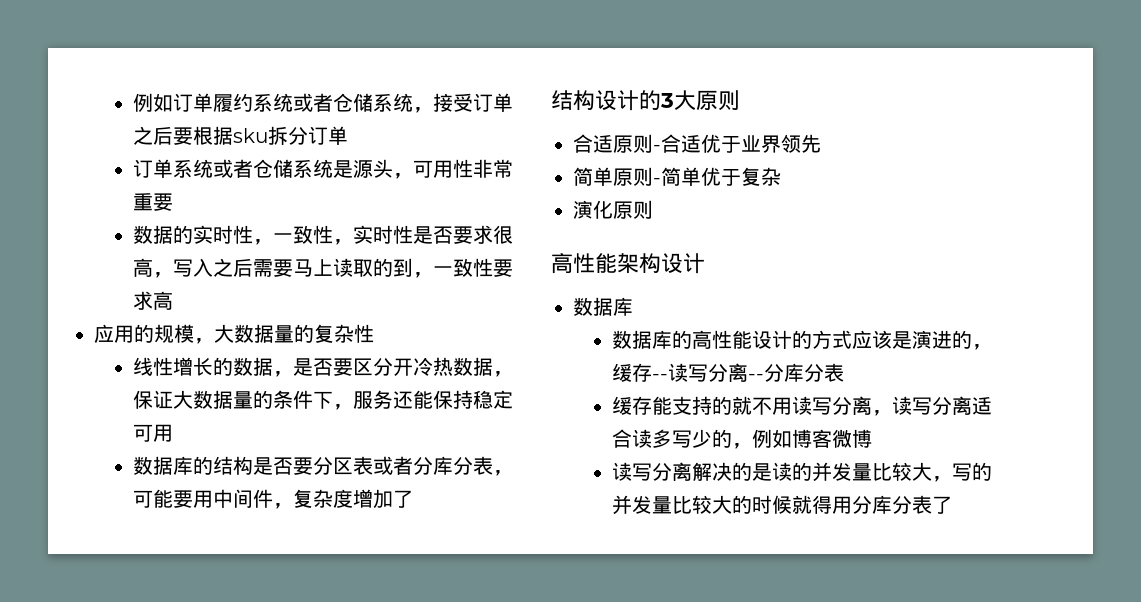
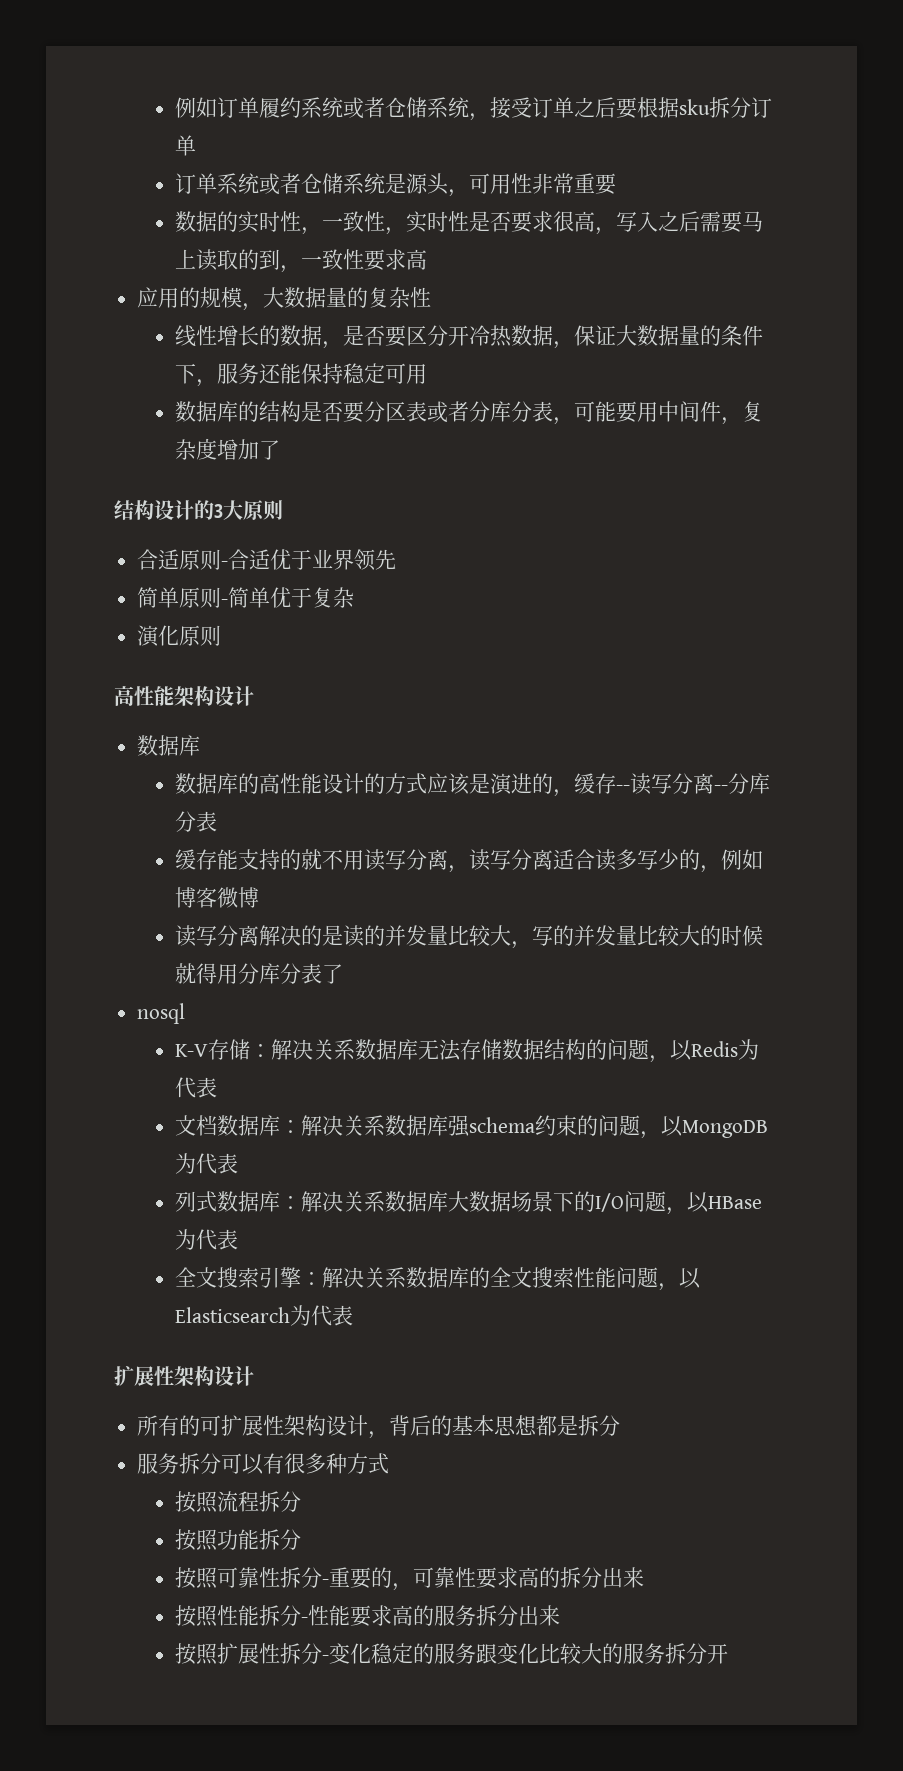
(953, 505) none -> [137,1003,186,1024] [174,1039,759,1063] [174,1077,217,1098] [174,1115,768,1139] [174,1153,238,1174] [174,1191,762,1215] [174,1229,238,1250] [174,1267,701,1291] [174,1305,353,1326] [114,1366,254,1386] [137,1415,621,1439] [137,1453,390,1475] [174,1491,301,1513] [174,1529,301,1551] [174,1567,644,1591] [174,1605,560,1627] [174,1643,728,1665] // nosql // K-V存储：解决关系数据库无法存储数据结构的问题，以Redis为代表 // 文档数据库：解决关系数据库强schema约束的问题，以MongoDB为代表 // 列式数据库：解决关系数据库大数据场景下的I/O问题，以HBase为代表 // 全文搜索引擎：解决关系数据库的全文搜索性能问题，以Elasticsearch为代表 // 扩展性架构设计 // 所有的可扩展性架构设计，背后的基本思想都是拆分 // 服务拆分可以有很多种方式 // 按照流程拆分 // 按照功能拆分 // 按照可靠性拆分-重要的，可靠性要求高的拆分出来 // 按照性能拆分-性能要求高的服务拆分出来 // 按照扩展性拆分-变化稳定的服务跟变化比较大的服务拆分开

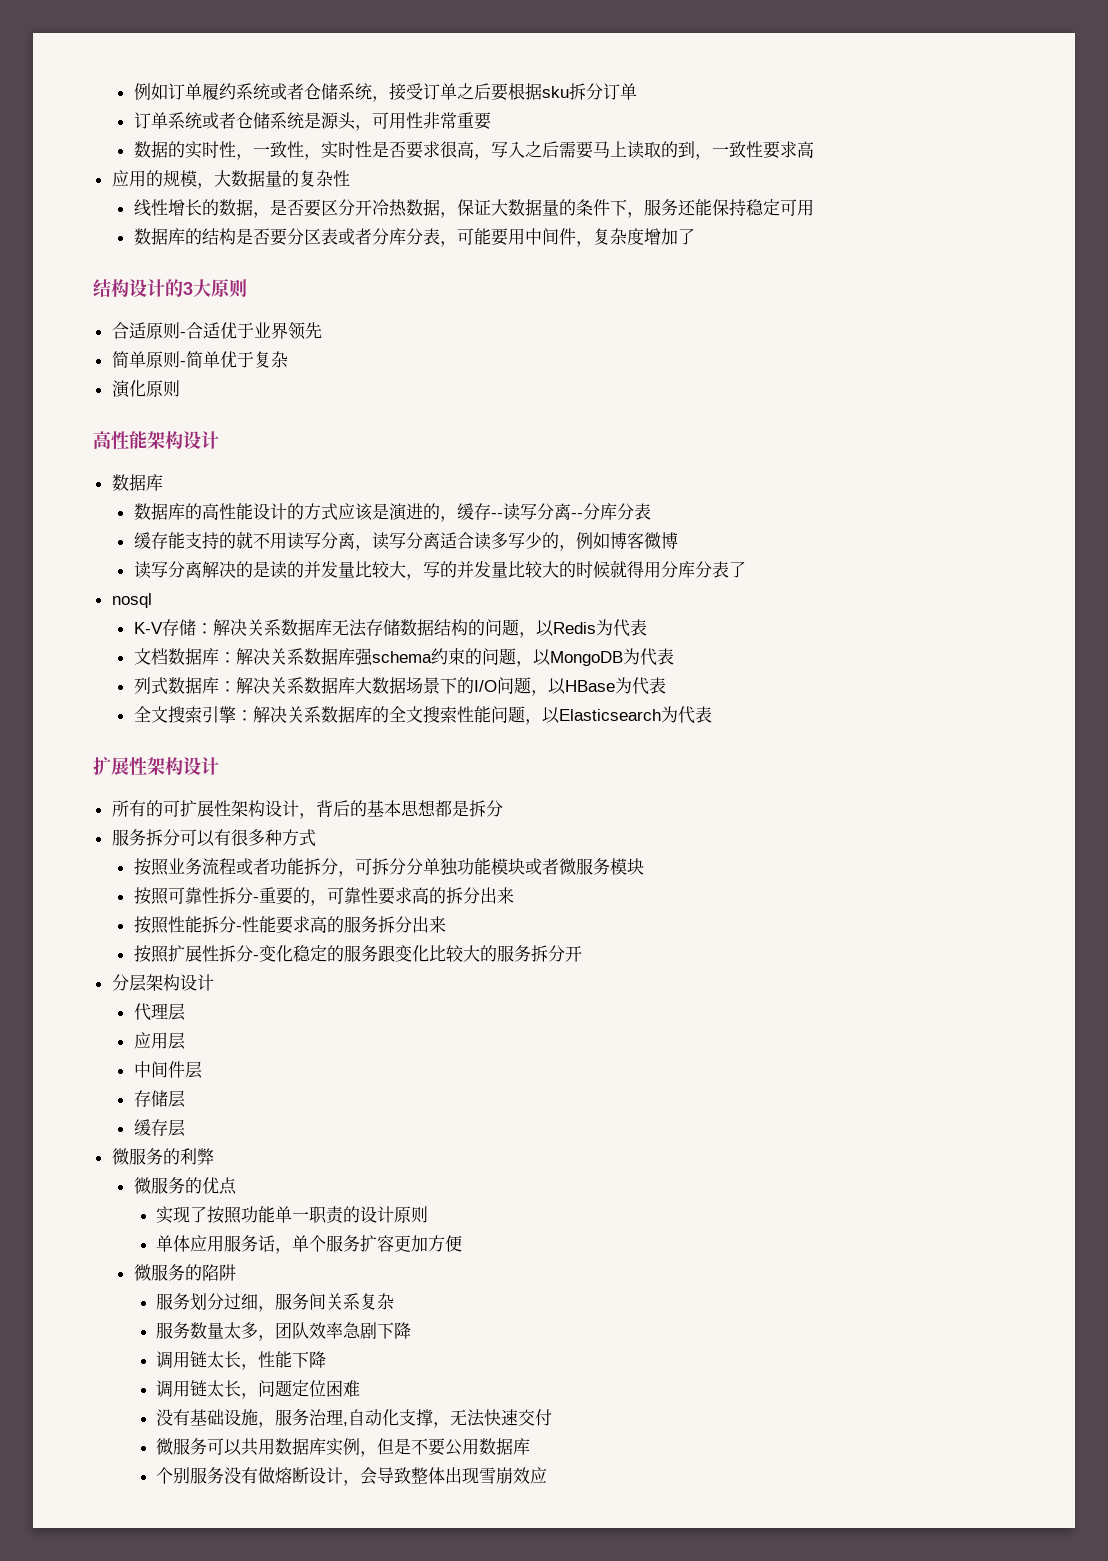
[216,1491,301,1512] [174,1529,218,1551] 流程拆分 // 按照 -> [167,858,270,875] 业务流程或者
(301, 1539) none -> [337,858,644,877] ，可拆分分单独功能模块或者微服务模块
(728, 1654) none -> [111,974,214,992] [133,1003,185,1021] [133,1032,185,1050] [133,1061,202,1079] [133,1090,185,1108] [133,1119,185,1137] [111,1148,214,1165] [133,1177,237,1195] [155,1206,428,1224] [155,1235,462,1254] [133,1264,236,1281] [155,1293,394,1312] [155,1322,411,1341] [155,1351,326,1370] [155,1380,360,1399] [155,1409,552,1428] [155,1438,530,1457] [155,1467,547,1486] // 分层架构设计 // 代理层 // 应用层 // 中间件层 // 存储层 // 缓存层 // 微服务的利弊 // 微服务的优点 // 实现了按照功能单一职责的设计原则 // 单体应用服务话，单个服务扩容更加方便 // 微服务的陷阱 // 服务划分过细，服务间关系复杂 // 服务数量太多，团队效率急剧下降 // 调用链太长，性能下降 // 调用链太长，问题定位困难 // 没有基础设施，服务治理,自动化支撑，无法快速交付 // 微服务可以共用数据库实例，但是不要公用数据库 // 个别服务没有做熔断设计，会导致整体出现雪崩效应

